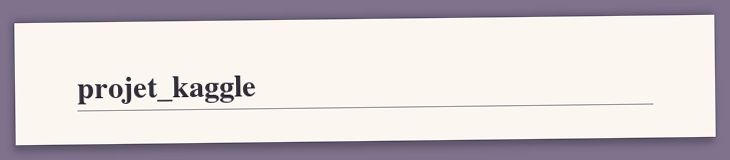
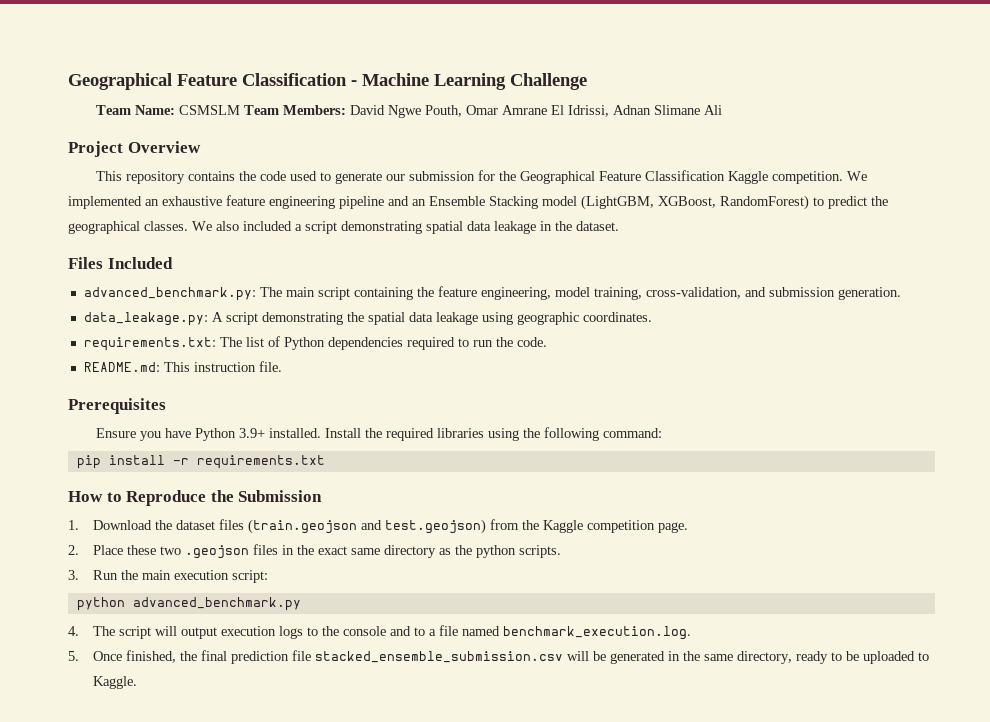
[76,75,257,105] projet_kaggle -> [68,73,587,90] [96,105,723,118] [68,141,201,157] [96,170,868,184] [68,195,888,210] [68,221,619,234] [68,257,173,269] [83,286,901,301] [83,312,652,326] [83,336,547,351] [83,361,282,372] [68,398,166,414] [96,427,663,441] [76,455,325,469] [68,490,323,506] [68,519,689,534] [68,544,562,559] [68,570,269,583] [76,597,301,611] [68,625,692,640] [68,650,930,664] [93,676,138,689] Geographical Feature Classification - Machine Learning Challenge // Team Name: CSMSLM Team Members: David Ngwe Pouth, Omar Amrane El Idrissi, Adnan Slimane Ali // Project Overview // This repository contains the code used to generate our submission for the Geographical Feature Classification Kaggle competition. We implemented an exhaustive feature engineering pipeline and an Ensemble Stacking model (LightGBM, XGBoost, RandomForest) to predict the geographical classes. We also included a script demonstrating spatial data leakage in the dataset. // Files Included // advanced_benchmark.py: The main script containing the feature engineering, model training, cross-validation, and submission generation. // data_leakage.py: A script demonstrating the spatial data leakage using geographic coordinates. // requirements.txt: The list of Python dependencies required to run the code. // README.md: This instruction file. // Prerequisites // Ensure you have Python 3.9+ installed. Install the required libraries using the following command: // pip install -r requirements.txt // How to Reproduce the Submission // 1. Download the dataset files (train.geojson and test.geojson) from the Kaggle competition page. // 2. Place these two .geojson files in the exact same directory as the python scripts. // 3. Run the main execution script: // python advanced_benchmark.py // 4. The script will output execution logs to the console and to a file named benchmark_execution.log. // 5. Once finished, the final prediction file stacked_ensemble_submission.csv will be generated in the same directory, ready to be uploaded to Kaggle.

